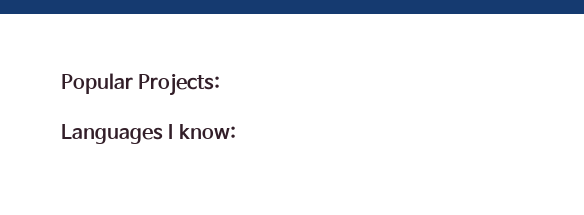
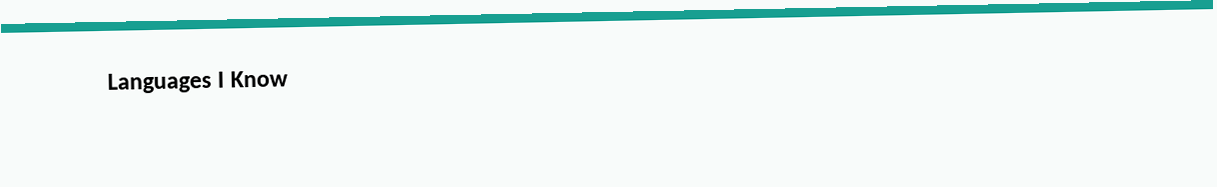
[61,73,221,96] Popular Projects: // -> (107, 82) none
[178,124,236,139] know: -> [229,70,288,88] Know

